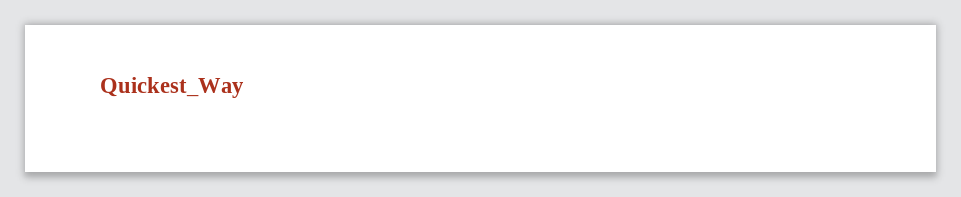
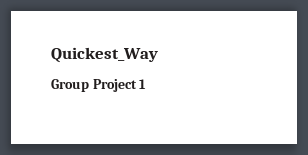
(244, 87) none -> [51,79,147,92] // Group Project 1

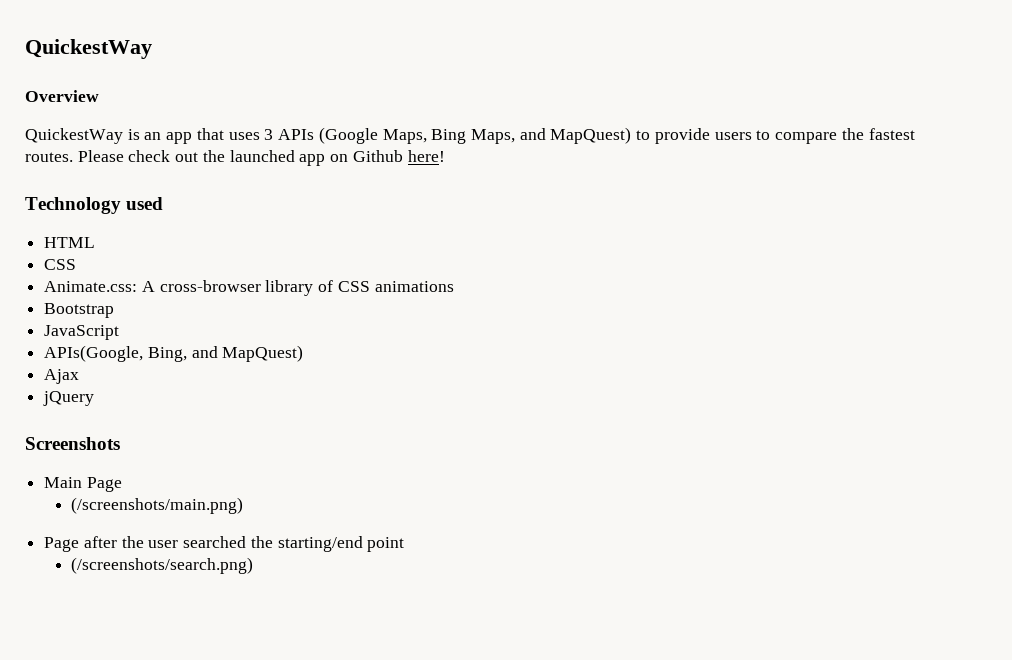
[51,47,158,63] [51,79,147,92] Quickest_Way // Group Project 1 -> [25,39,152,59] [25,90,99,102] [25,127,915,144] [25,150,445,166] [25,197,164,214] [44,237,96,248] [44,259,77,270] [44,280,454,296] [44,303,115,318] [44,325,120,340] [44,345,304,362] [44,369,80,384] [43,391,95,406] [25,437,120,450] [44,477,122,492] [71,497,244,514] [44,536,405,552] [71,557,254,574] QuickestWay // Overview // QuickestWay is an app that uses 3 APIs (Google Maps, Bing Maps, and MapQuest) to provide users to compare the fastest routes. Please check out the launched app on Github here! // Technology used // HTML // CSS // Animate.css: A cross-browser library of CSS animations // Bootstrap // JavaScript // APIs(Google, Bing, and MapQuest) // Ajax // jQuery // Screenshots // Main Page // (/screenshots/main.png) // Page after the user searched the starting/end point // (/screenshots/search.png)

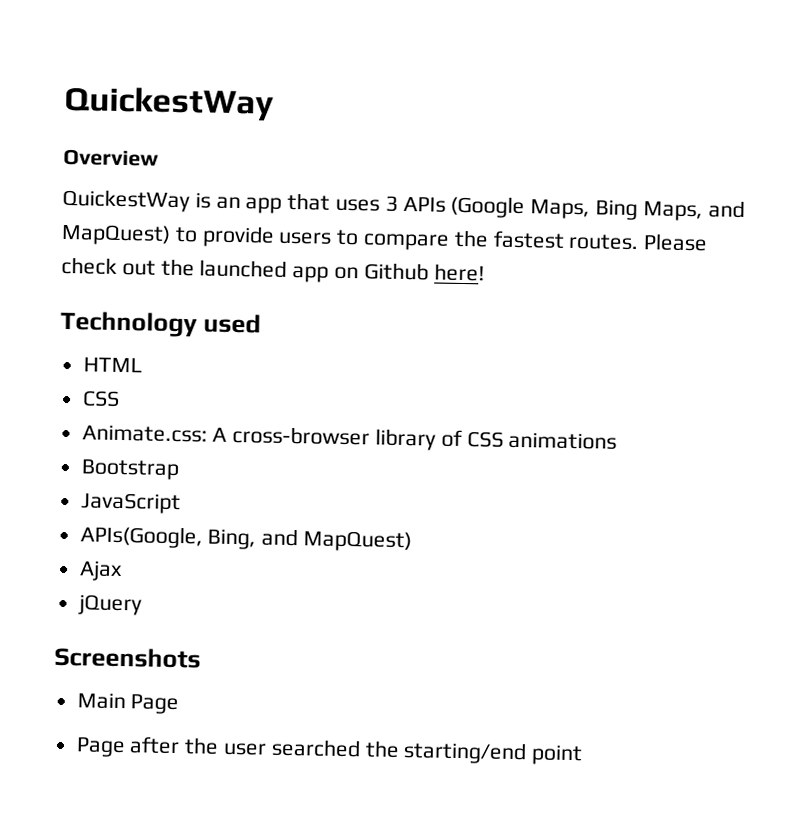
[71,497,244,514] // (/screenshots/main.png) -> (180, 704) none
[71,557,254,574] // (/screenshots/search.png) -> (584, 755) none

